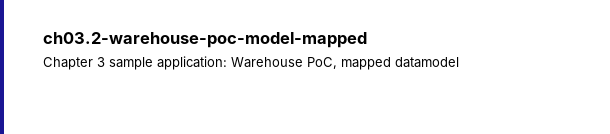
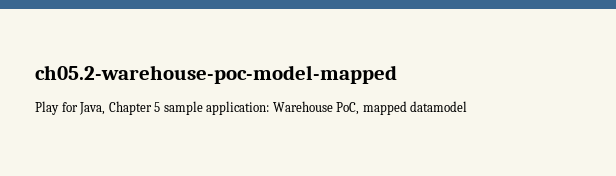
[43,32,367,48] [43,57,105,70] ch03.2-warehouse-poc-model-mapped // Chapter 3 -> [35,65,397,84] [35,101,161,115] ch05.2-warehouse-poc-model-mapped // Play for Java, Chapter 5

